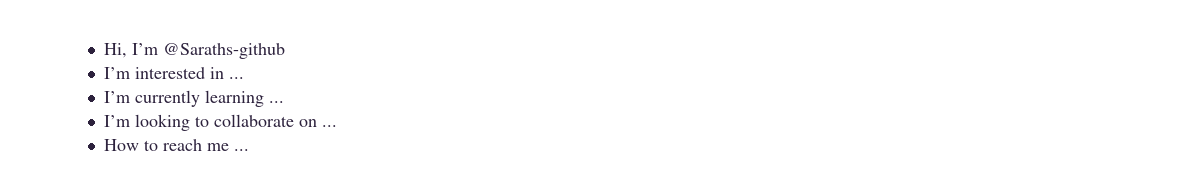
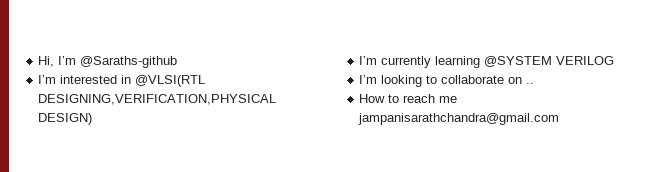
[228,77,244,79] ... -> [135,75,206,87] [38,94,277,105] [38,113,93,125] @VLSI(RTL DESIGNING,VERIFICATION,PHYSICAL DESIGN)
[268,101,284,103] ... -> [484,56,615,67] @SYSTEM VERILOG
[321,125,337,127] ... -> [526,83,535,84] ..
[233,149,249,151] ... -> [358,113,560,125] jampanisarathchandra@gmail.com

